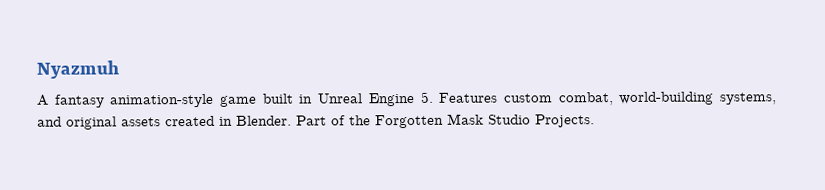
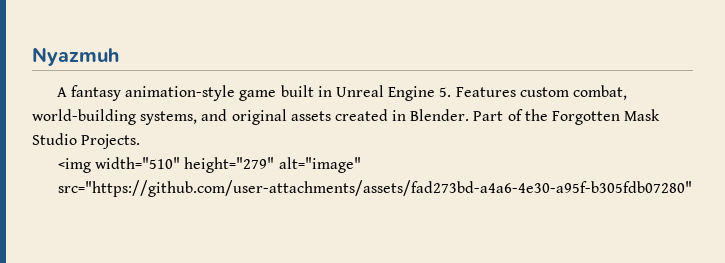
(595, 121) none -> [58,157,361,173] [58,180,693,197] // <img width="510" height="279" alt="image" src="https://github.com/user-attachments/assets/fad273bd-a4a6-4e30-a95f-b305fdb07280"

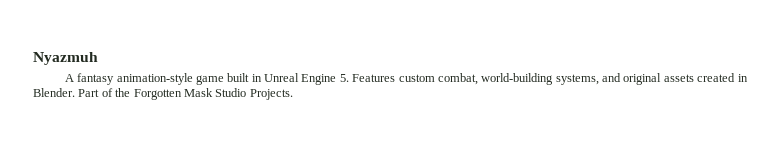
[58,157,361,173] [58,180,693,197] // <img width="510" height="279" alt="image" src="https://github.com/user-attachments/assets/fad273bd-a4a6-4e30-a95f-b305fdb07280" -> (293, 94) none

